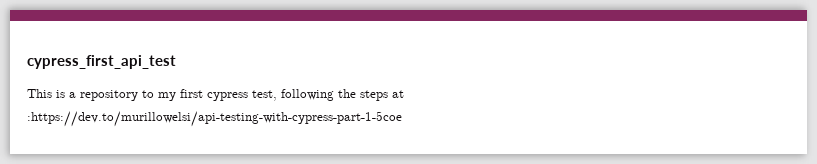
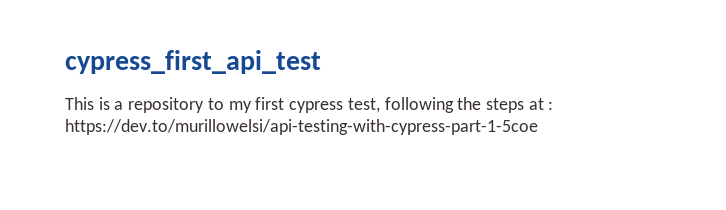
[27,111,402,127] :https://dev.to/murillowelsi/api-testing-with-cypress-part-1-5coe -> [548,101,554,110] [65,119,538,135] : https://dev.to/murillowelsi/api-testing-with-cypress-part-1-5coe

